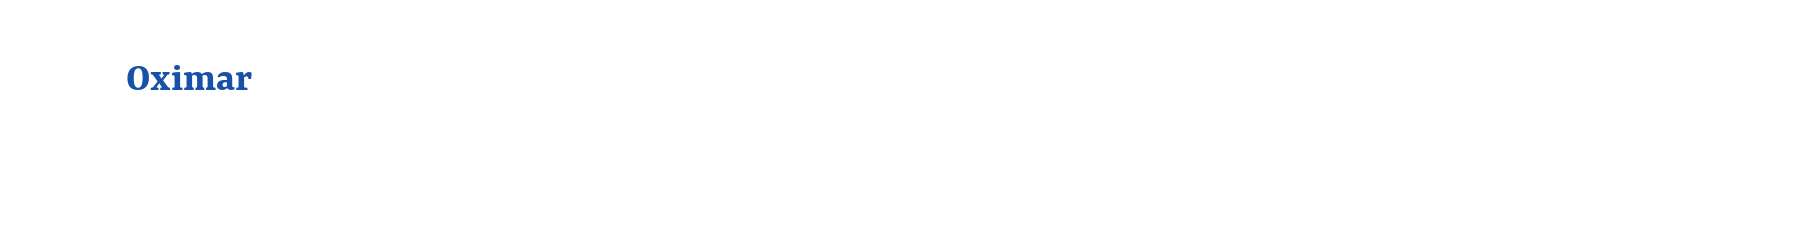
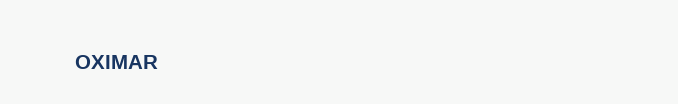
[126,65,252,90] Oximar -> [75,55,158,69] OXIMAR

